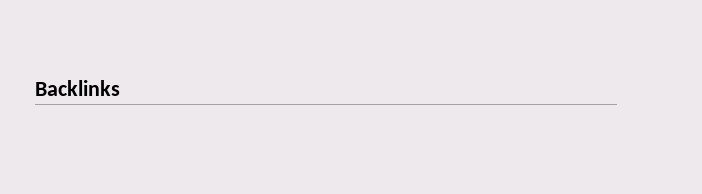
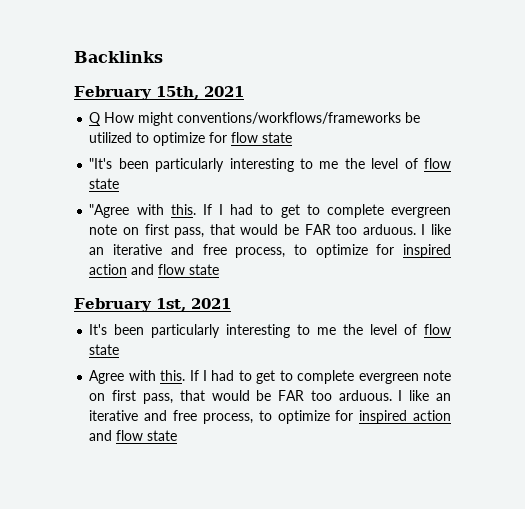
(120, 88) none -> [74,86,244,100] [89,112,421,126] [89,132,293,146] [89,158,451,172] [89,178,120,189] [89,204,451,218] [89,224,452,238] [89,244,451,258] [89,264,220,275] [74,298,231,312] [89,324,452,338] [89,344,120,355] [89,370,451,384] [89,390,452,404] [89,410,451,424] [89,430,178,441] // February 15th, 2021 // Q How might conventions/workflows/frameworks be utilized to optimize for flow state // "It's been particularly interesting to me the level of flow state // "Agree with this. If I had to get to complete evergreen note on first pass, that would be FAR too arduous. I like an iterative and free process, to optimize for inspired action and flow state // February 1st, 2021 // It's been particularly interesting to me the level of flow state // Agree with this. If I had to get to complete evergreen note on first pass, that would be FAR too arduous. I like an iterative and free process, to optimize for inspired action and flow state

